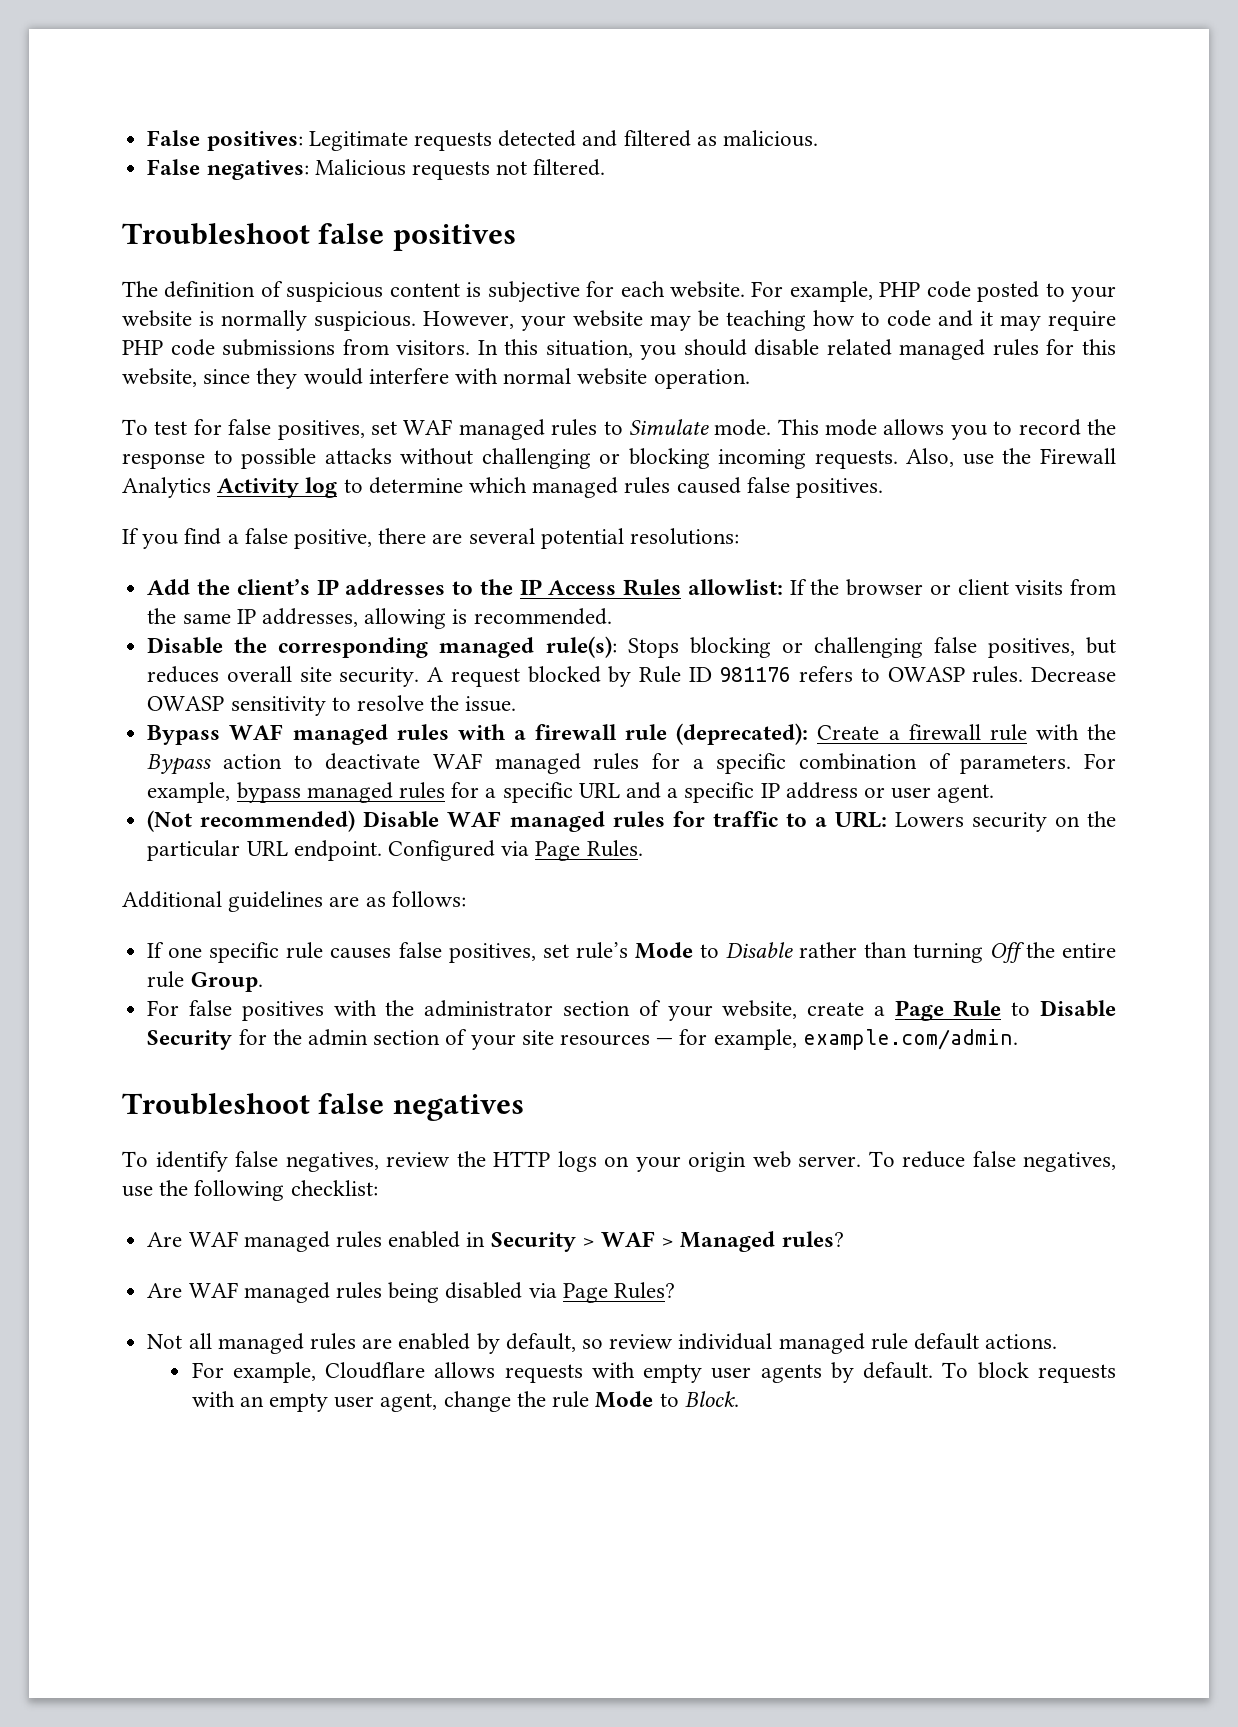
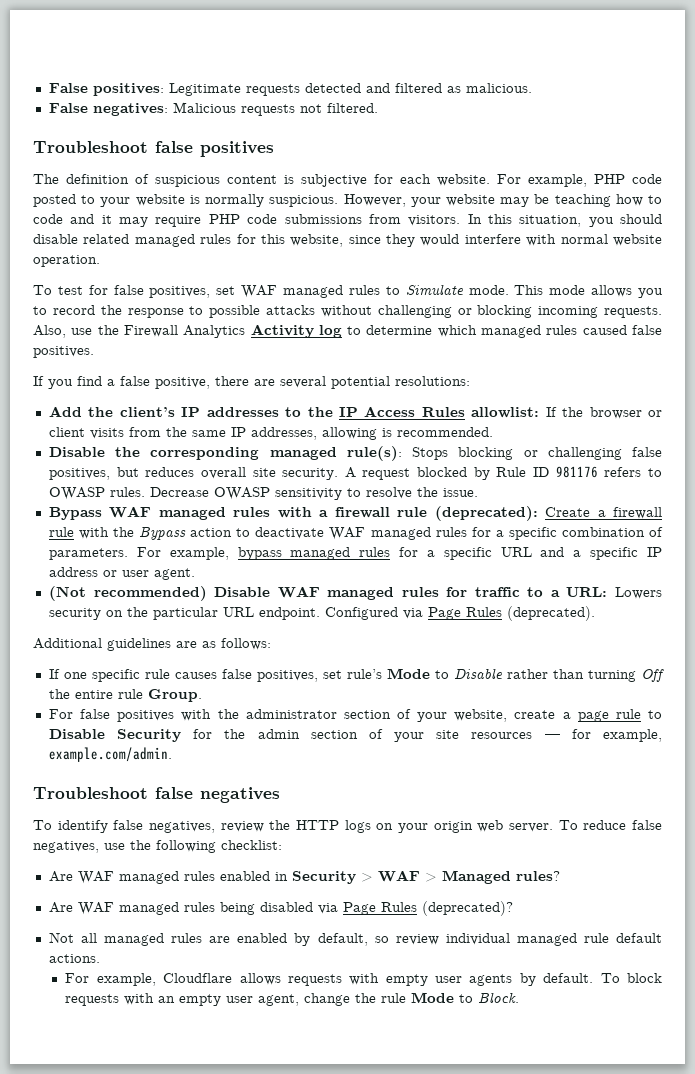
[586,840,643,857] Rules. -> [465,606,595,621] Rules (deprecated).
[894,1000,1002,1021] Page Rule -> [577,709,641,722] page rule
[613,1282,675,1299] Rules? -> [380,901,513,916] Rules (deprecated)?

